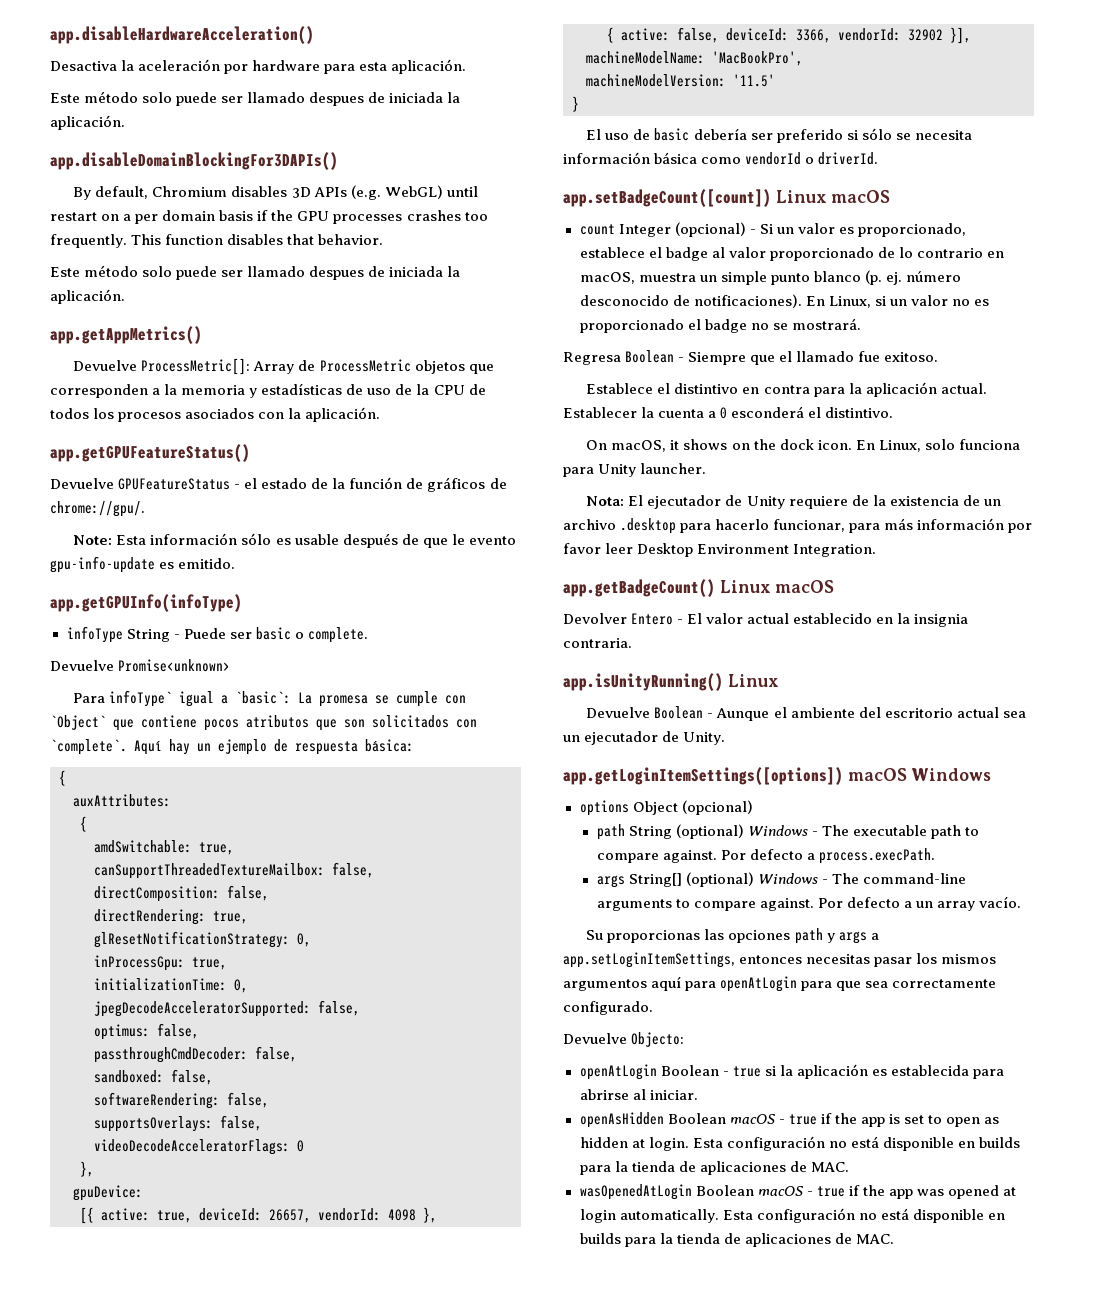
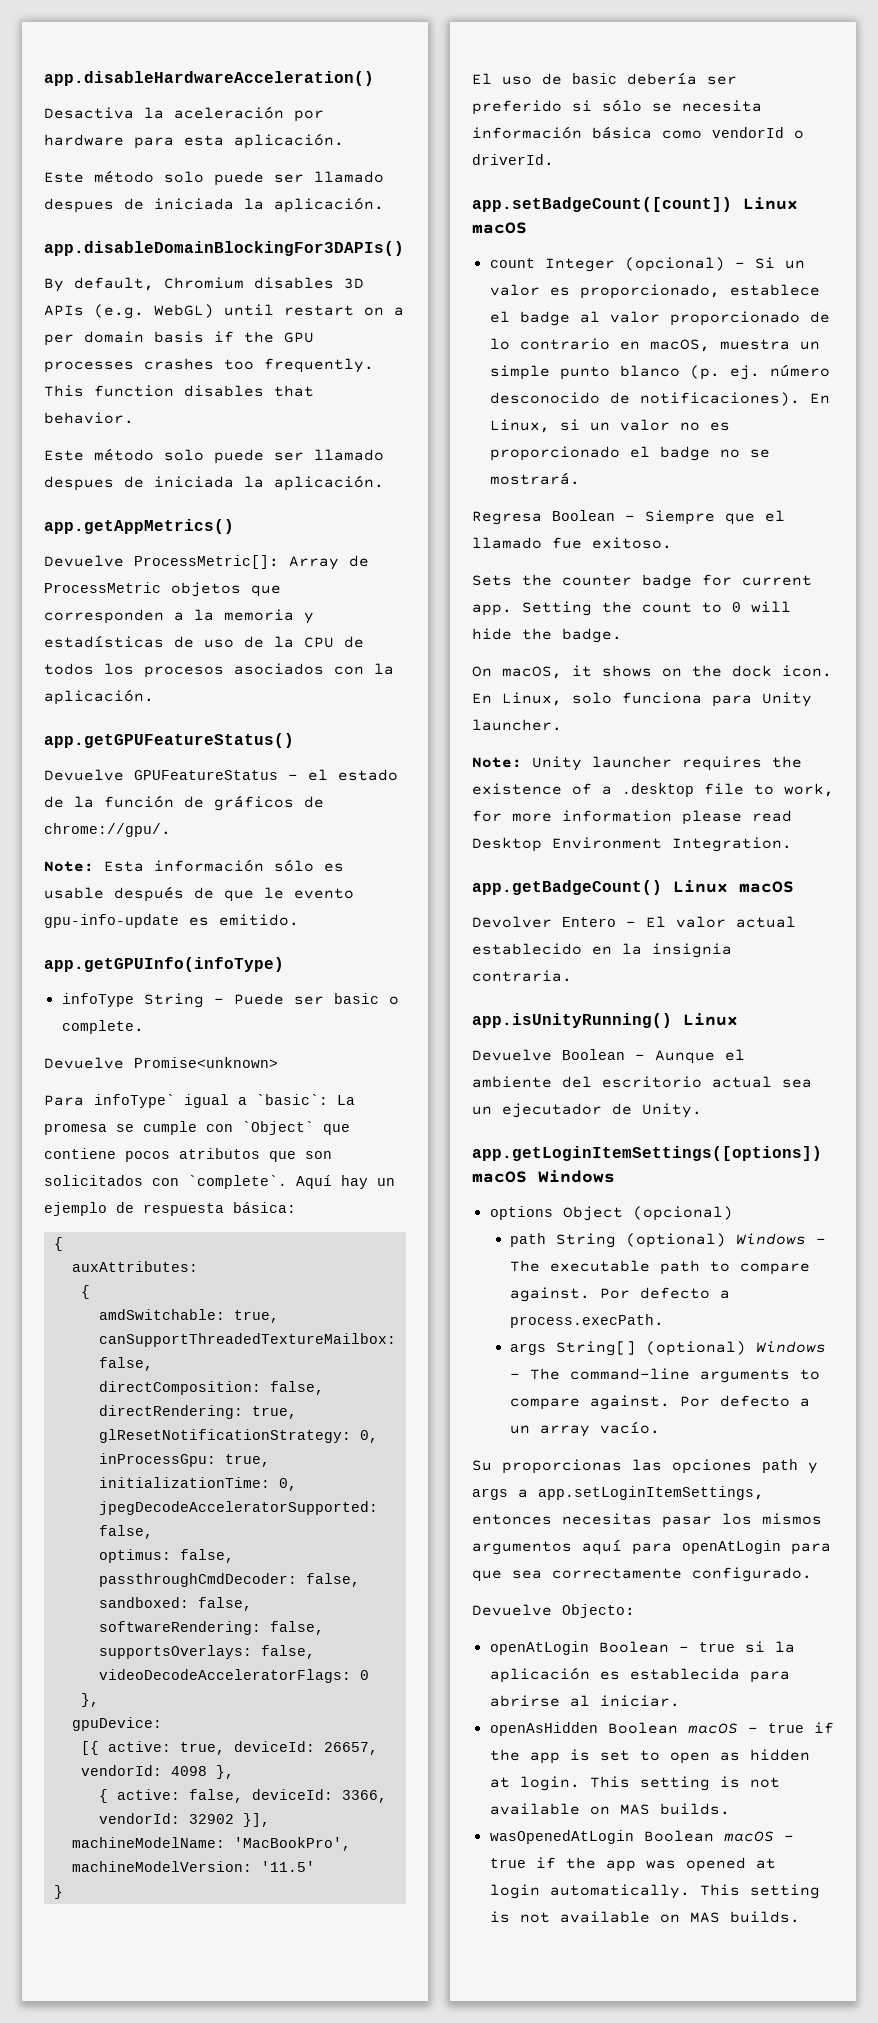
[586,382,987,397] [563,406,894,419] Establece el distintivo en contra para la aplicación actual. Establecer la cuenta a 0 esconderá el distintivo. -> [472,574,812,589] [472,601,791,616] [472,628,622,643] Sets the counter badge for current app. Setting the count to 0 will hide the badge.
[586,495,1001,509] [563,518,1033,534] [563,543,634,554] Nota: El ejecutador de Unity requiere de la existencia de un archivo .desktop para hacerlo funcionar, para más información por favor leer -> [472,756,802,771] [472,783,834,797] [472,810,792,825] Note: Unity launcher requires the existence of a .desktop file to work, for more information please read
[692,1136,1020,1151] [579,1161,849,1175] Esta configuración no está disponible en builds para la tienda de aplicaciones de MAC. -> [589,1776,780,1791] [489,1803,730,1815] This setting is not available on MAS builds.
[722,1208,1005,1223] [579,1233,894,1247] Esta configuración no está disponible en builds para la tienda de aplicaciones de MAC. -> [699,1884,820,1899] [489,1911,800,1923] This setting is not available on MAS builds.

